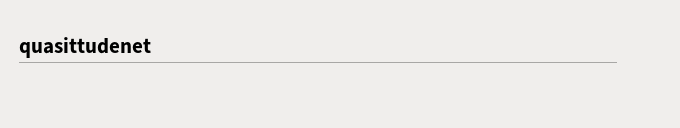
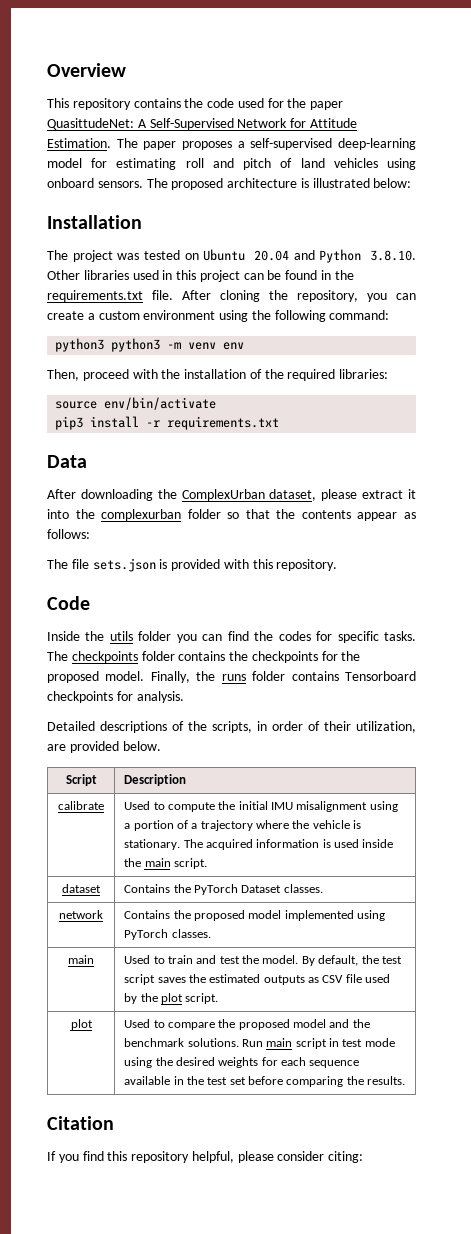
[19,37,151,58] quasittudenet -> [47,63,126,77] [47,98,344,110] [47,118,357,130] [47,138,416,150] [47,158,417,170] [47,178,412,190] [47,215,142,229] [47,249,416,263] [47,270,354,282] [47,290,416,302] [47,310,390,322] [55,338,245,352] [47,369,389,381] [55,397,217,410] [55,416,280,430] [47,455,87,468] [47,489,416,501] [47,509,417,521] [47,529,90,539] [47,558,338,572] [47,596,90,610] [47,631,416,643] [47,651,361,663] [47,671,416,683] [47,691,184,703] [47,721,416,733] [47,741,161,753] [65,774,97,786] [124,774,187,786] [58,801,104,810] [124,801,398,812] [124,820,362,831] [124,839,394,850] [124,858,207,869] [62,884,101,893] [124,884,323,895] [59,910,103,919] [124,910,385,921] [124,929,211,940] [68,955,94,964] [124,955,402,966] [124,974,391,985] [124,993,219,1004] [70,1019,93,1030] [124,1019,370,1030] [124,1038,395,1049] [124,1057,360,1068] [124,1076,406,1087] [47,1116,114,1130] [47,1151,364,1163] Overview // This repository contains the code used for the paper QuasittudeNet: A Self-Supervised Network for Attitude Estimation. The paper proposes a self-supervised deep-learning model for estimating roll and pitch of land vehicles using onboard sensors. The proposed architecture is illustrated below: // Installation // The project was tested on Ubuntu 20.04 and Python 3.8.10. Other libraries used in this project can be found in the requirements.txt file. After cloning the repository, you can create a custom environment using the following command: // python3 python3 -m venv env // Then, proceed with the installation of the required libraries: // source env/bin/activate // pip3 install -r requirements.txt // Data // After downloading the ComplexUrban dataset, please extract it into the complexurban folder so that the contents appear as follows: // The file sets.json is provided with this repository. // Code // Inside the utils folder you can find the codes for specific tasks. The checkpoints folder contains the checkpoints for the proposed model. Finally, the runs folder contains Tensorboard checkpoints for analysis. // Detailed descriptions of the scripts, in order of their utilization, are provided below. // Script | Description // calibrate | Used to compute the initial IMU misalignment using a portion of a trajectory where the vehicle is stationary. The acquired information is used inside the main script. // dataset | Contains the PyTorch Dataset classes. // network | Contains the proposed model implemented using PyTorch classes. // main | Used to train and test the model. By default, the test script saves the estimated outputs as CSV file used by the plot script. // plot | Used to compare the proposed model and the benchmark solutions. Run main script in test mode using the desired weights for each sequence available in the test set before comparing the results. // Citation // If you find this repository helpful, please consider citing:

